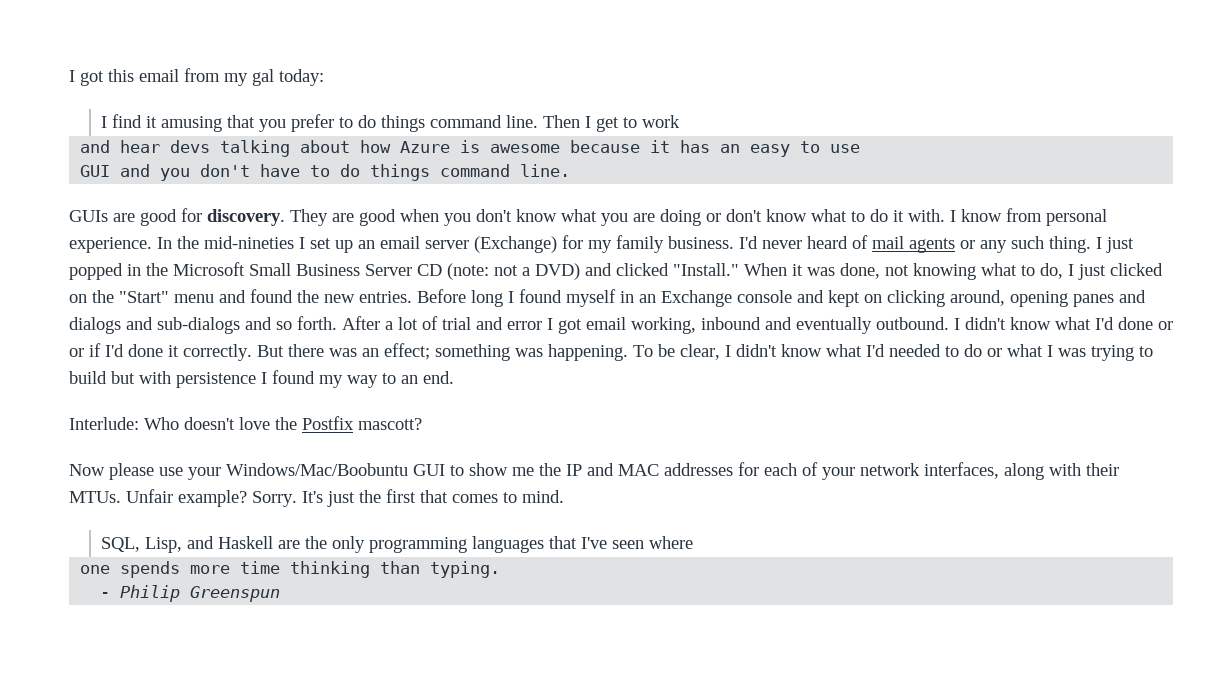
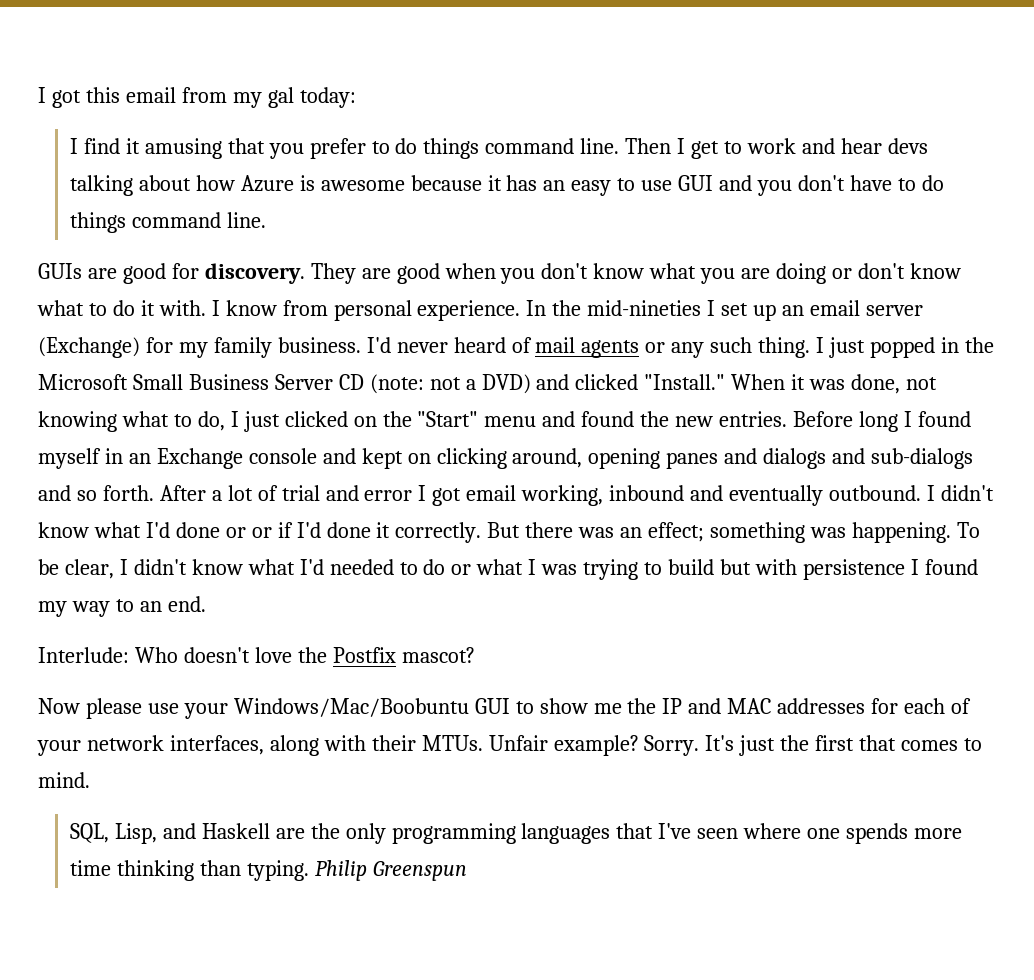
(681, 121) // -> (796, 146) none
(861, 148) // -> (673, 185) none
[358,418,422,430] mascott? -> [401,647,475,663] mascot?
(694, 542) // -> (802, 831) none
[100,592,111,598] // - -> (309, 870) none

